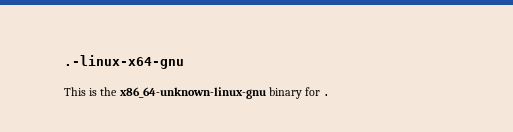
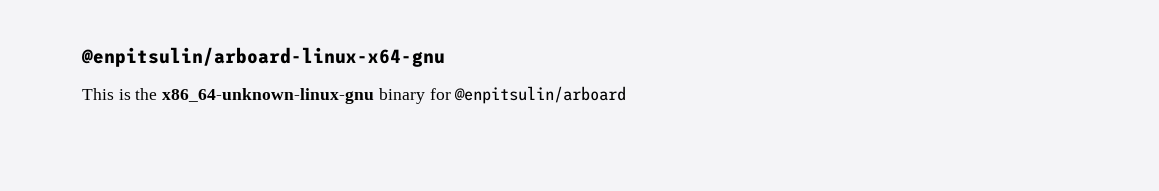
[64,55,184,69] .-linux-x64-gnu -> [82,47,445,67] @enpitsulin/arboard-linux-x64-gnu
[323,94,331,96] . -> [454,86,627,104] @enpitsulin/arboard

